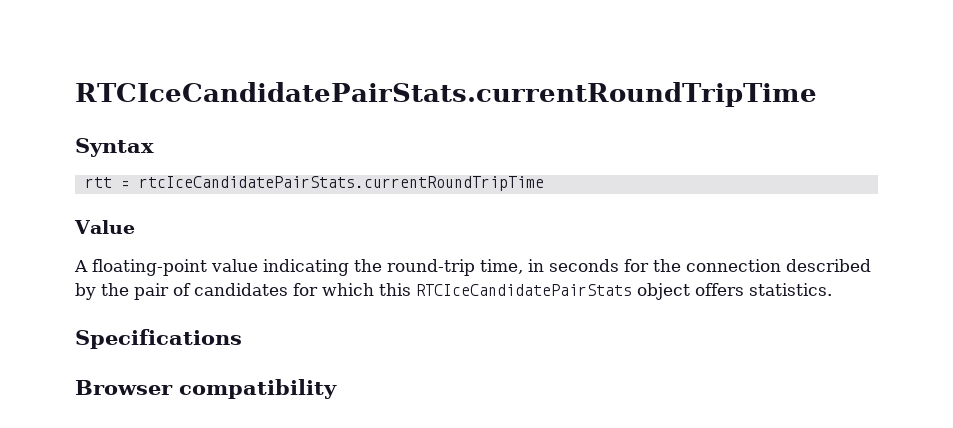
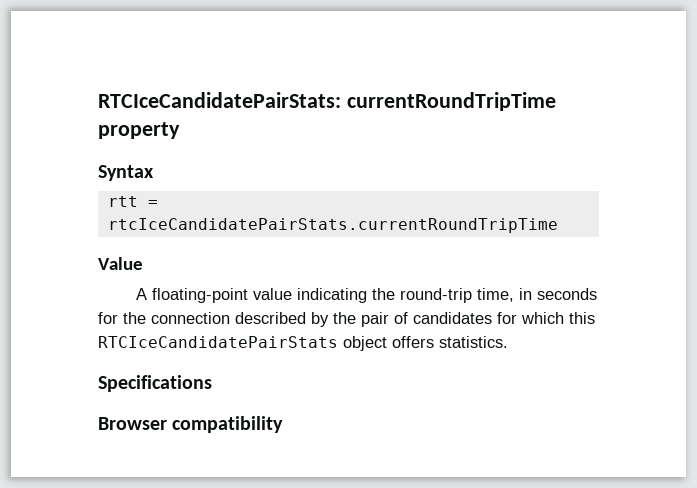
[75,82,817,107] RTCIceCandidatePairStats.currentRoundTripTime -> [98,92,556,111] [98,122,180,139] RTCIceCandidatePairStats: currentRoundTripTime property

